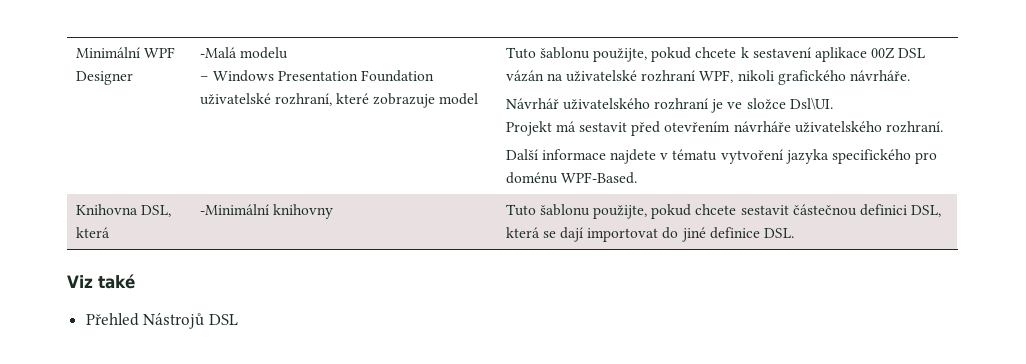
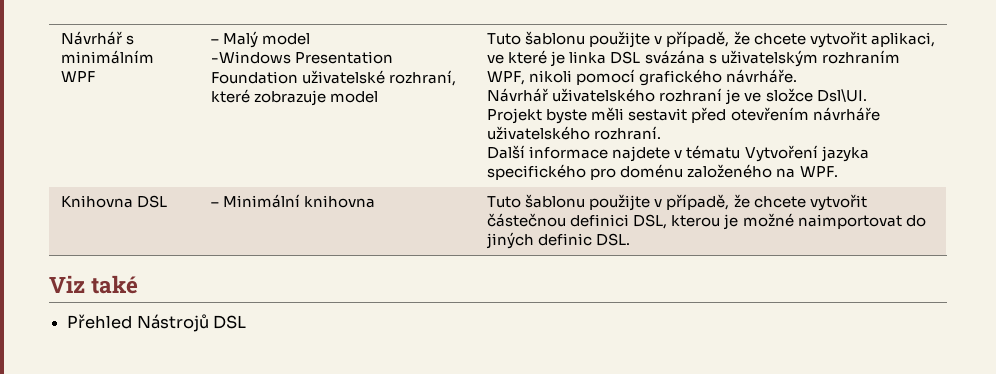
[75,47,175,58] [75,71,133,85] [199,47,288,59] [199,70,274,82] Minimální WPF Designer | -Malá modelu // – Windows -> [61,31,135,45] [61,50,155,64] [61,71,96,82] [211,31,311,48] [211,51,292,64] Návrhář s minimálním WPF | – Malý model // -Windows
[592,47,926,62] [505,70,696,82] použijte, pokud chcete k sestavení aplikace 00Z DSL vázán na uživatelské rozhraní -> [589,31,935,48] [487,50,900,67] použijte v případě, že chcete vytvořit aplikaci, ve které je linka DSL svázána s uživatelským rozhraním
(774, 75) none -> [576,69,636,85] pomocí
[555,121,576,132] má -> [546,107,625,124] byste měli
[720,149,783,164] vytvoření -> [744,145,818,162] Vytvoření
[560,172,637,184] [75,204,171,217] [75,227,110,238] [199,204,333,219] [505,204,942,219] [505,227,760,242] WPF-Based. // Knihovna DSL, která | -Minimální knihovny | Tuto šablonu použijte, pokud chcete sestavit částečnou definici DSL, která se dají importovat do jiné definice -> [687,164,838,178] [61,195,168,208] [211,194,376,208] [487,194,867,211] [487,213,926,230] [486,232,593,249] založeného na WPF. // Knihovna DSL | – Minimální knihovna | Tuto šablonu použijte v případě, že chcete vytvořit částečnou definici DSL, kterou je možné naimportovat do jiných definic

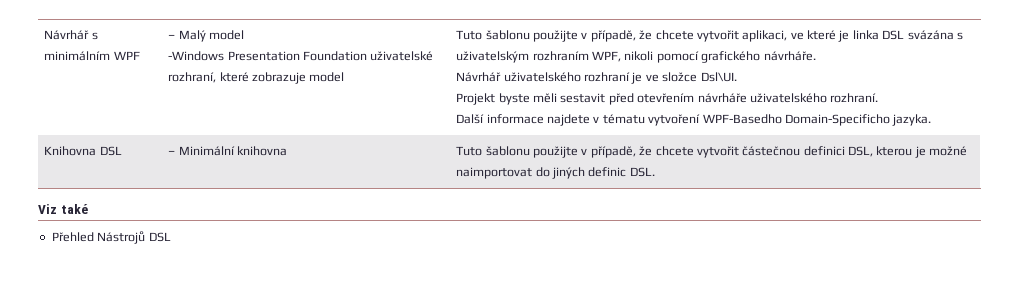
[744,145,869,162] [487,164,838,180] Vytvoření jazyka specifického pro doménu založeného na WPF. -> [648,114,932,126] vytvoření WPF-Basedho Domain-Specificho jazyka.

